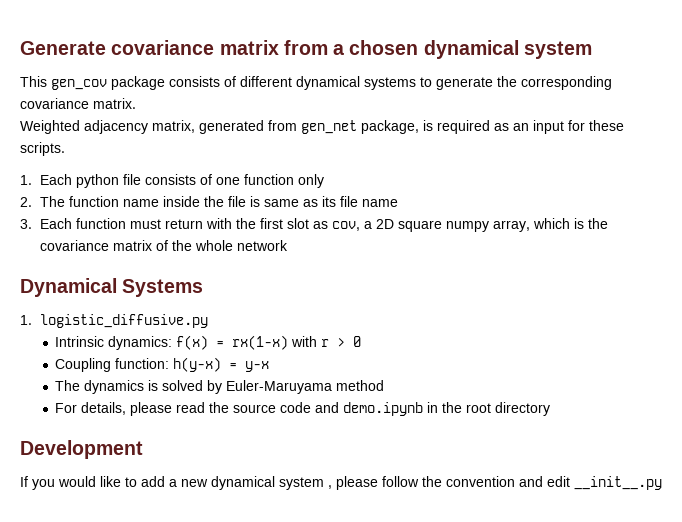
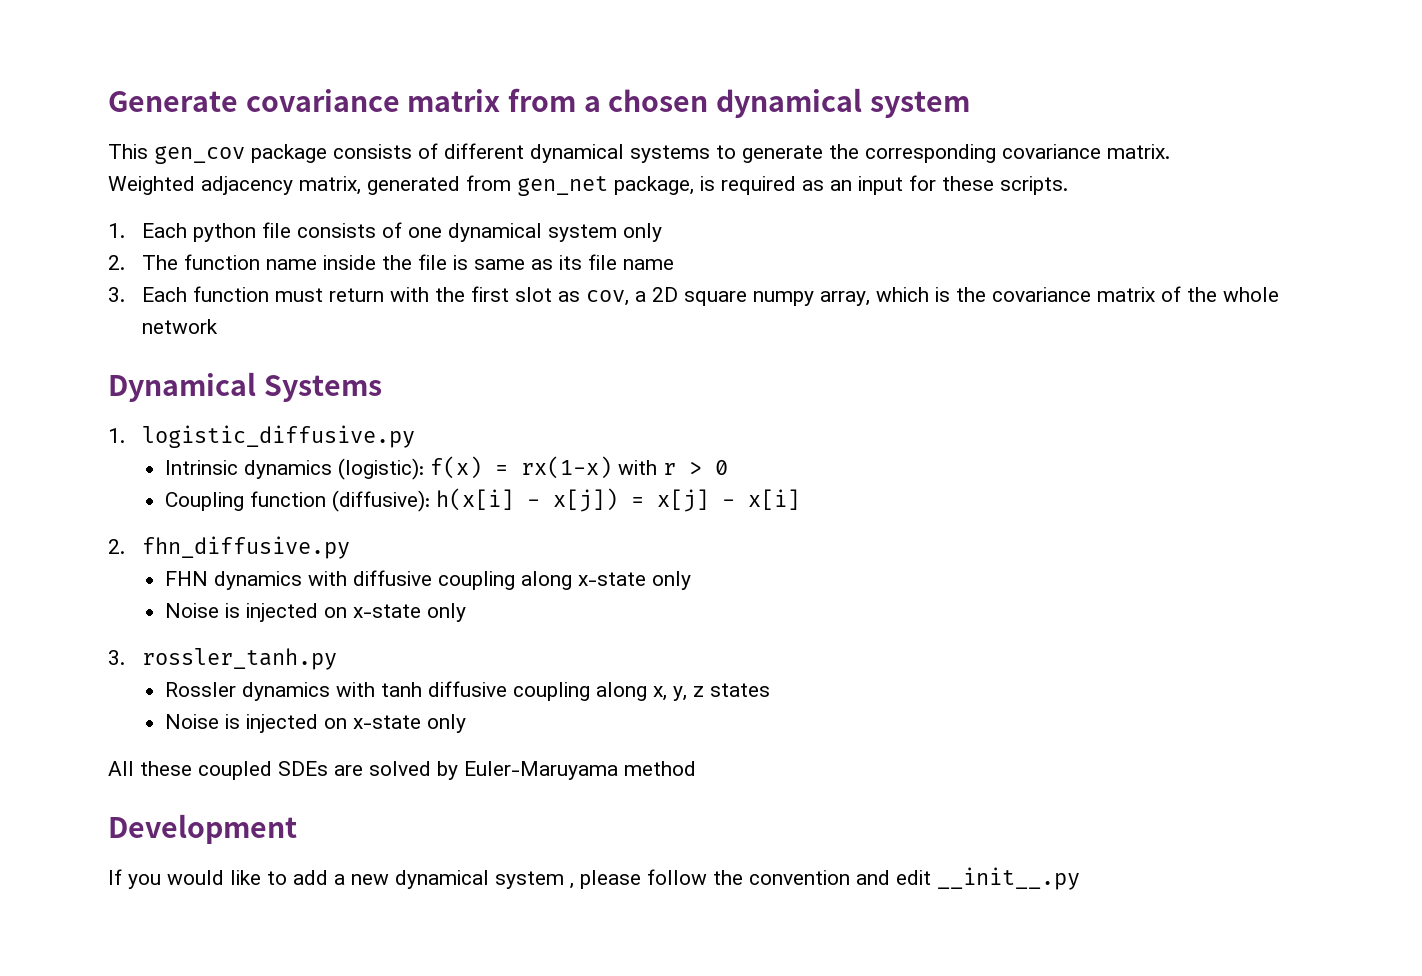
[243,174,294,185] function -> [447,223,617,242] dynamical system
[108,336,173,350] dynamics: -> [244,458,425,480] dynamics (logistic):
[115,357,270,372] [55,380,385,394] [55,402,551,416] function: h(y-x) = y-x // The dynamics is solved by Euler-Maruyama method // For details, please read the source code and demo.ipynb in the root directory -> [250,488,801,512] [108,536,350,559] [165,570,692,590] [165,603,467,622] [108,648,337,670] [165,681,771,701] [165,714,467,733] [108,761,696,780] function (diffusive): h(x[i] - x[j]) = x[j] - x[i] // 2. fhn_diffusive.py // FHN dynamics with diffusive coupling along x-state only // Noise is injected on x-state only // 3. rossler_tanh.py // Rossler dynamics with tanh diffusive coupling along x, y, z states // Noise is injected on x-state only // All these coupled SDEs are solved by Euler-Maruyama method

